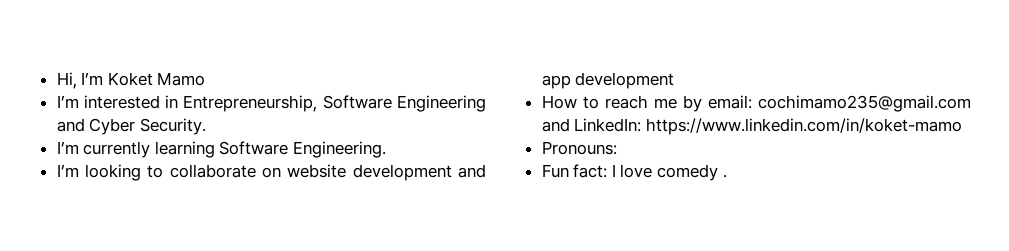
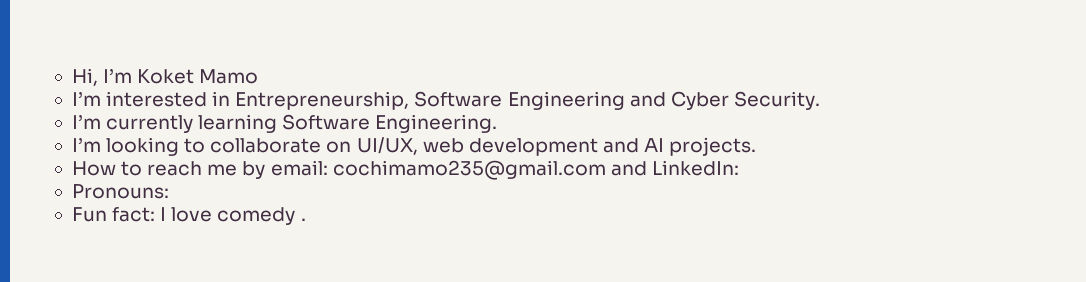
[287,164,486,181] [541,72,675,89] website development and app development -> [356,137,757,156] UI/UX, web development and AI projects.
[645,118,962,135] https://www.linkedin.com/in/koket-mamo -> (739, 168) none

